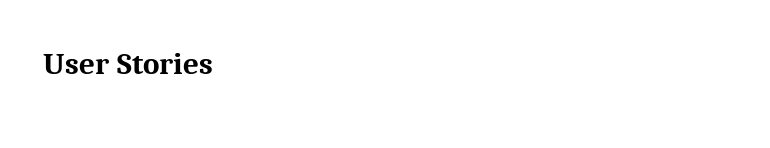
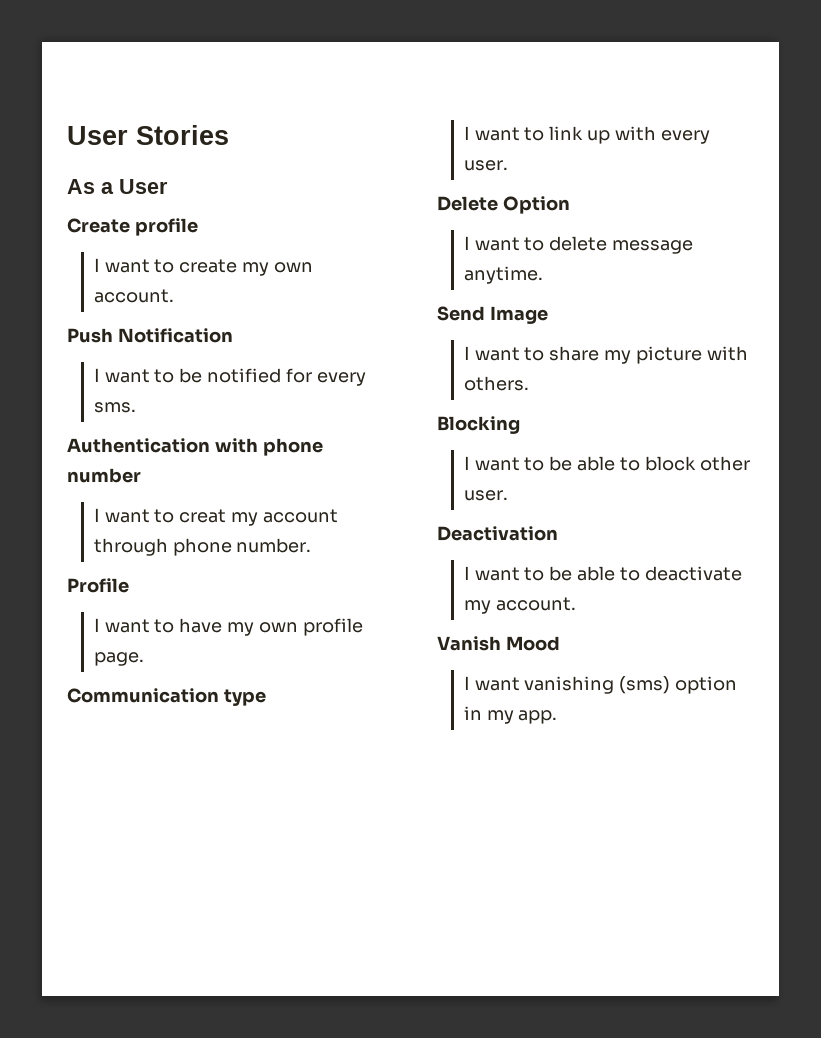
(214, 63) none -> [67,179,168,194] [67,218,198,236] [93,258,313,276] [93,289,174,303] [67,328,233,343] [93,368,366,386] [93,402,136,413] [67,438,323,456] [67,468,141,483] [93,508,338,526] [93,538,312,556] [67,578,129,593] [93,618,363,636] [93,652,144,666] [67,688,266,706] [463,126,710,144] [463,160,508,171] [437,196,570,214] [463,236,694,254] [463,266,543,284] [437,306,548,324] [463,346,748,364] [463,376,529,391] [437,416,520,434] [463,456,750,471] [463,490,508,501] [437,526,558,541] [463,566,742,581] [463,597,576,614] [437,636,560,651] [463,676,738,694] [463,706,558,724] // As a User // Create profile // I want to create my own account. // Push Notification // I want to be notified for every sms. // Authentication with phone number // I want to creat my account through phone number. // Profile // I want to have my own profile page. // Communication type // I want to link up with every user. // Delete Option // I want to delete message anytime. // Send Image // I want to share my picture with others. // Blocking // I want to be able to block other user. // Deactivation // I want to be able to deactivate my account. // Vanish Mood // I want vanishing (sms) option in my app.

